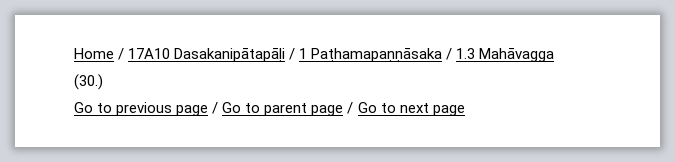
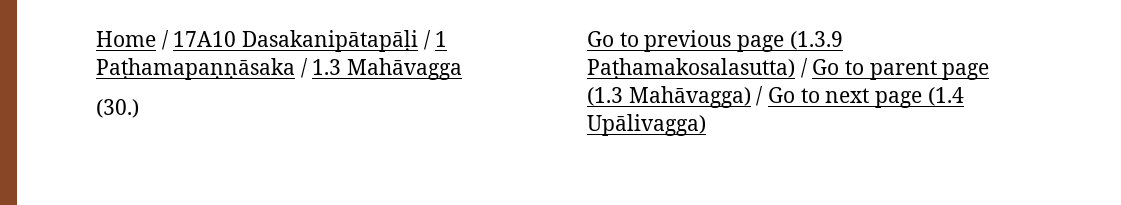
(209, 110) none -> [789,31,843,50] [587,58,795,79] (1.3.9 Paṭhamakosalasutta)
(344, 110) none -> [587,86,751,108] (1.3 Mahāvagga)
(465, 110) none -> [927,87,964,106] [587,114,706,136] (1.4 Upālivagga)

